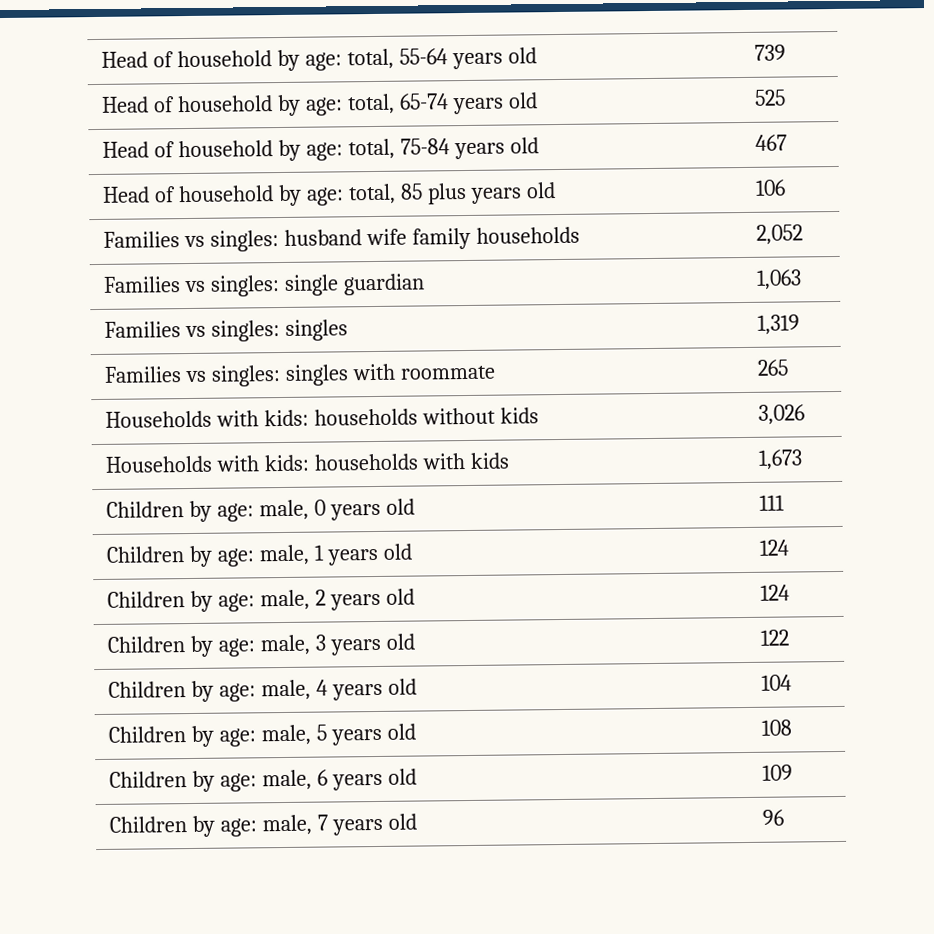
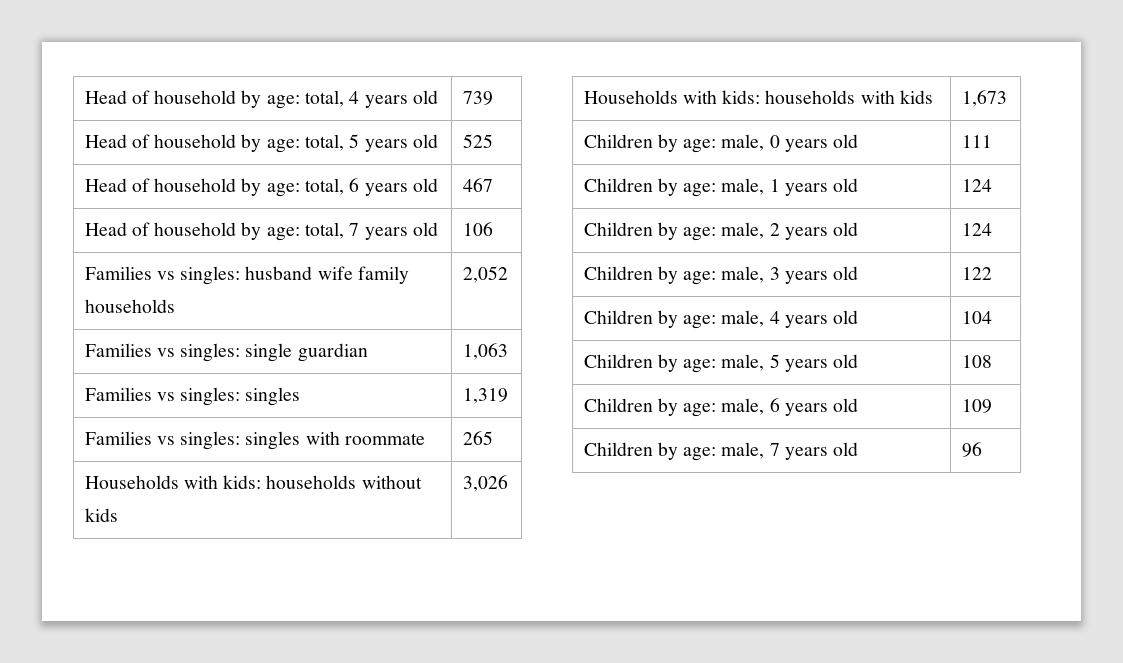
[101,48,448,72] Head of household by age: total, 55-64 -> [84,90,360,109] Head of household by age: total, 4
[398,93,449,110] 65-74 -> [349,134,360,148] 5
[399,138,450,155] 75-84 -> [349,178,360,192] 6
[399,182,467,205] 85 plus -> [349,223,360,236] 7

